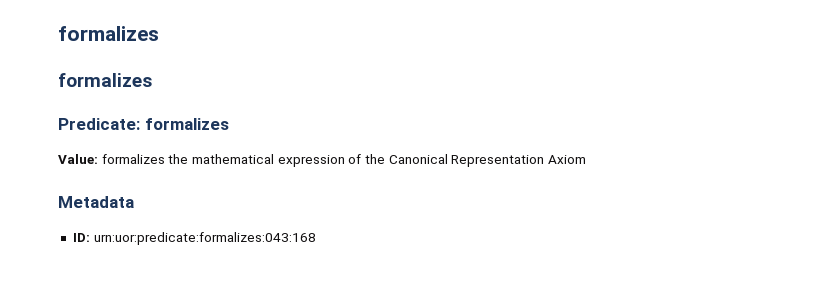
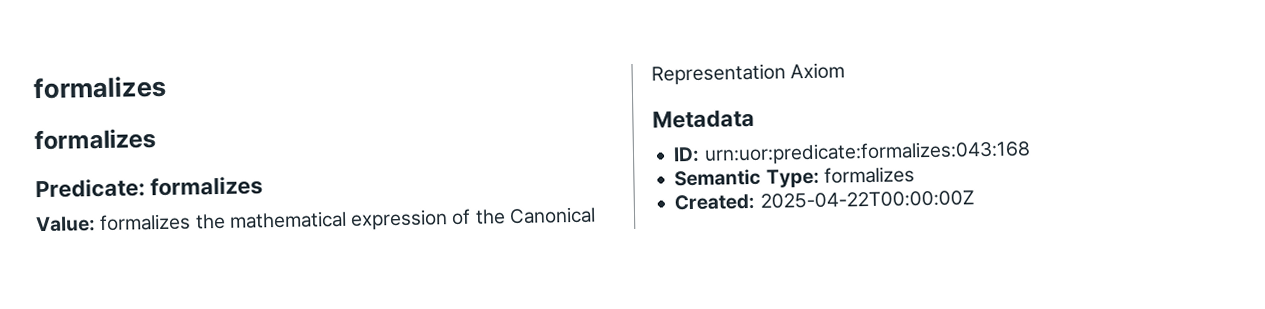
(316, 238) none -> [674,166,915,188] [674,190,975,211] // Semantic Type: formalizes // Created: 2025-04-22T00:00:00Z

